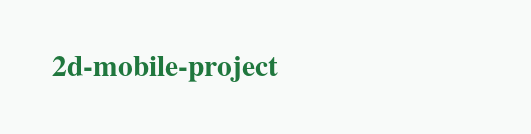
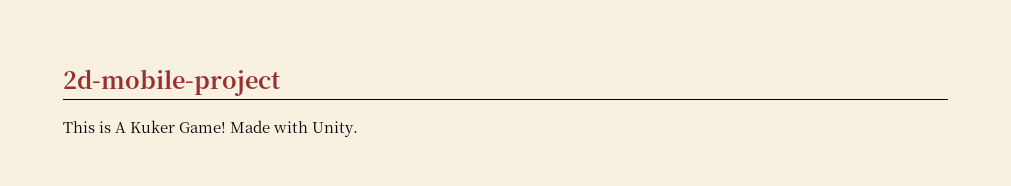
(278, 69) none -> [63,120,359,137] // This is A Kuker Game! Made with Unity.

